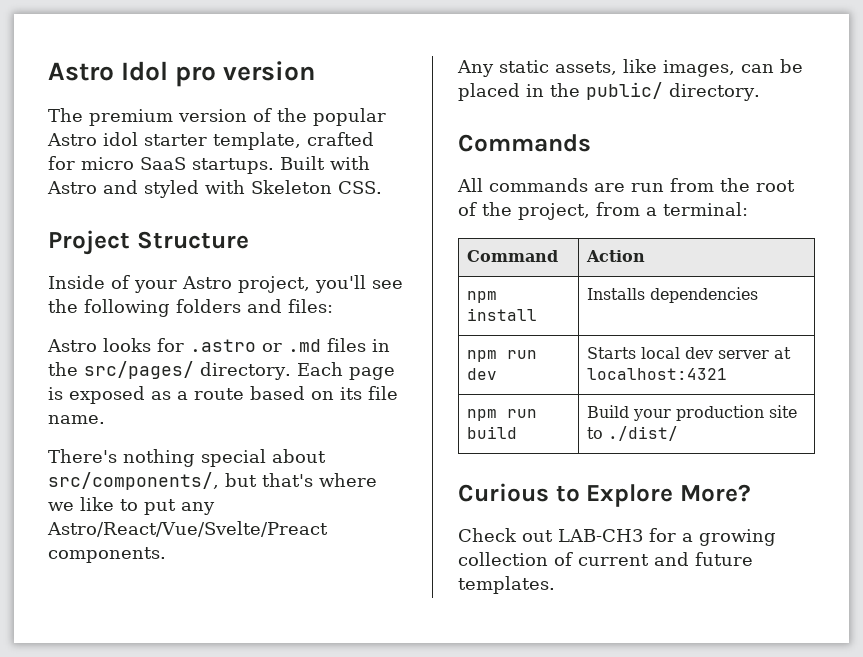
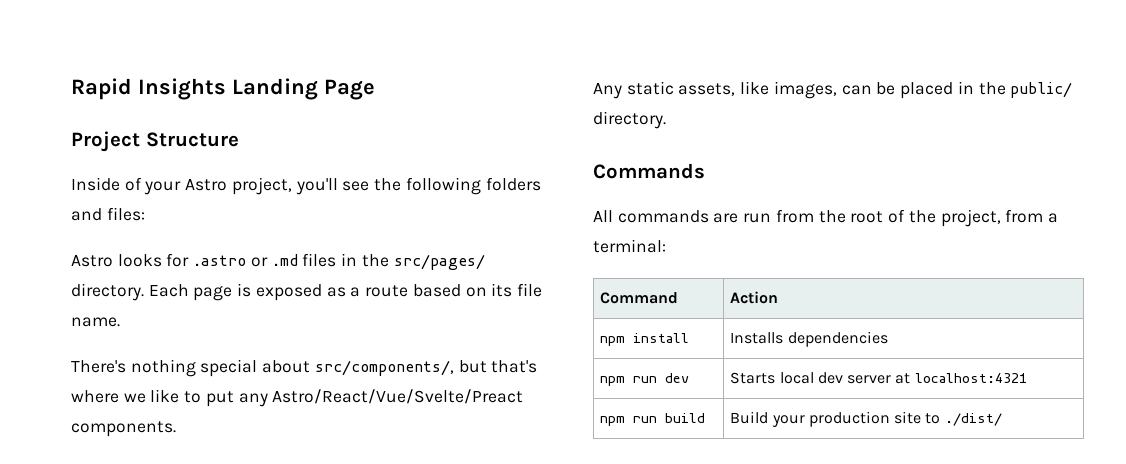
[48,61,317,87] [48,108,386,126] [47,132,374,150] [48,156,370,174] [47,180,382,198] Astro Idol pro version // The premium version of the popular Astro idol starter template, crafted for micro SaaS startups. Built with Astro and styled with Skeleton CSS. -> [71,78,375,100] Rapid Insights Landing Page
[458,483,751,507] [458,528,776,546] [458,552,753,566] [458,576,555,594] // Curious to Explore More? // Check out LAB-CH3 for a growing collection of current and future templates. -> (1002, 419) none

